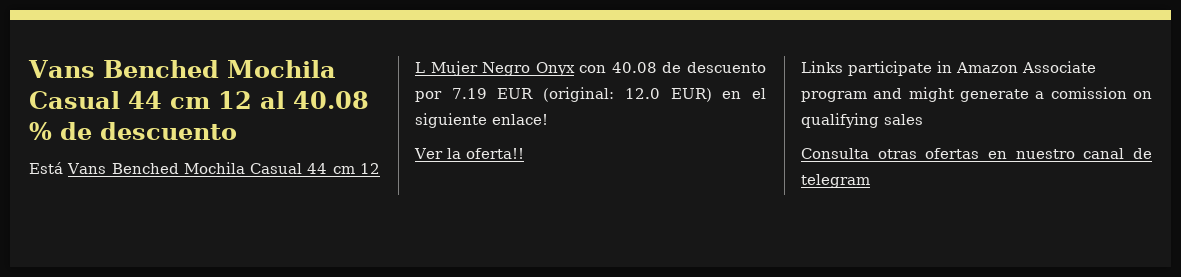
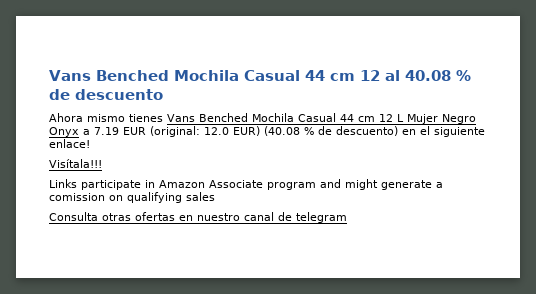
[29,162,63,174] Está -> [49,113,163,122] Ahora mismo tienes
[579,62,766,73] [415,91,442,102] con 40.08 de descuento por -> [83,129,90,135] a
(712, 95) none -> [264,126,398,136] (40.08 % de descuento)
[414,148,524,159] Ver la oferta!! -> [49,159,102,168] Visítala!!!

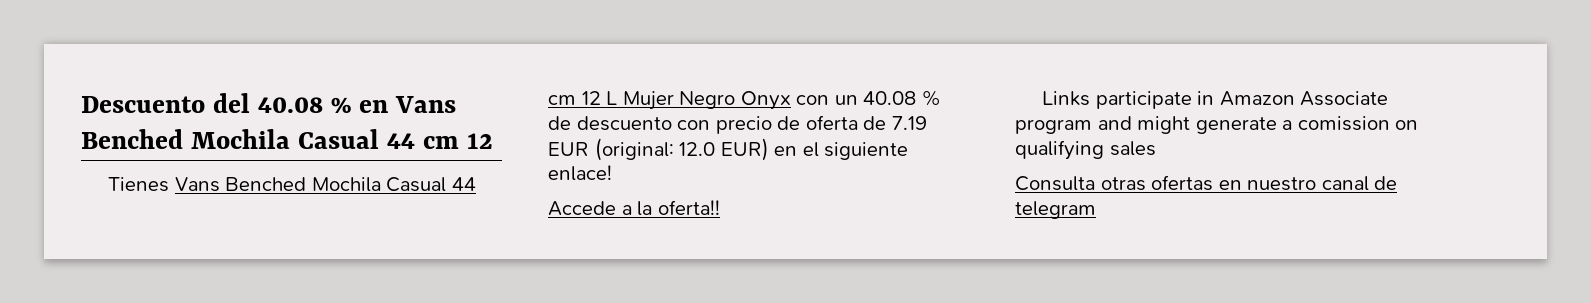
[49,70,471,81] [49,89,163,100] [49,113,163,122] Vans Benched Mochila Casual 44 cm 12 al 40.08 % de descuento // Ahora mismo tienes -> [81,93,456,113] [81,129,493,149] [108,177,170,192] Descuento del 40.08 % en Vans Benched Mochila Casual 44 cm 12 // Tienes
[83,129,90,135] a -> [796,90,941,106] [548,115,887,134] con un 40.08 % de descuento con precio de oferta de
[264,126,398,136] (40.08 % de descuento) -> (769, 149) none
[49,159,102,168] Visítala!!! -> [548,200,720,216] Accede a la oferta!!

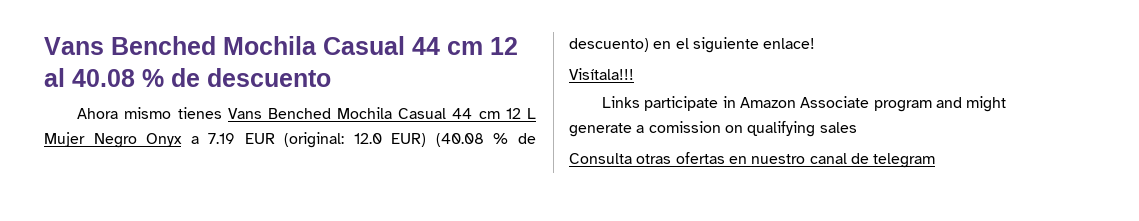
[81,93,456,113] [81,129,493,149] [108,177,170,192] Descuento del 40.08 % en Vans Benched Mochila Casual 44 cm 12 // Tienes -> [44,36,518,55] [44,68,331,87] [77,107,222,119] Vans Benched Mochila Casual 44 cm 12 al 40.08 % de descuento // Ahora mismo tienes
[796,90,941,106] [548,115,887,134] con un 40.08 % de descuento con precio de oferta de -> [190,136,199,144] a
(769, 149) none -> [435,133,537,147] [569,38,649,52] (40.08 % de descuento)
[548,200,720,216] Accede a la oferta!! -> [569,68,634,80] Visítala!!!

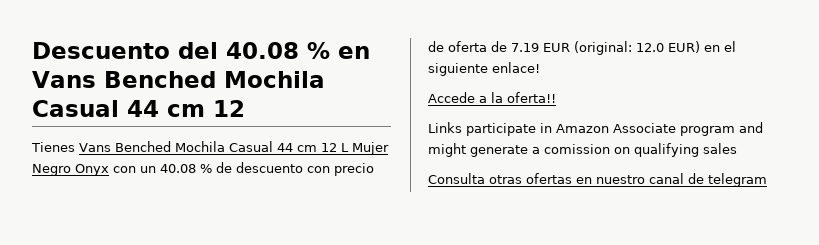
[44,36,518,55] [44,68,331,87] [77,107,222,119] Vans Benched Mochila Casual 44 cm 12 al 40.08 % de descuento // Ahora mismo tienes -> [32,42,370,59] [32,71,325,88] [32,100,245,117] [31,142,75,152] Descuento del 40.08 % en Vans Benched Mochila Casual 44 cm 12 // Tienes
[190,136,199,144] a -> [113,162,374,176] [428,41,507,52] con un 40.08 % de descuento con precio de oferta de
[435,133,537,147] [569,38,649,52] (40.08 % de descuento) -> (700, 47) none
[569,68,634,80] Visítala!!! -> [428,92,556,103] Accede a la oferta!!

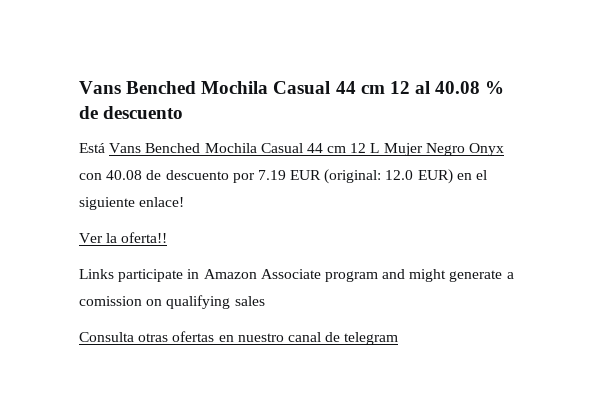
[32,42,370,59] [32,71,325,88] [32,100,245,117] [31,142,75,152] Descuento del 40.08 % en Vans Benched Mochila Casual 44 cm 12 // Tienes -> [79,81,505,94] [79,106,184,119] [79,143,105,153] Vans Benched Mochila Casual 44 cm 12 al 40.08 % de descuento // Está
[140,162,374,176] [428,41,507,52] un 40.08 % de descuento con precio de oferta de -> [106,170,255,183] 40.08 de descuento por
[428,92,487,103] Accede a -> [79,233,103,243] Ver

